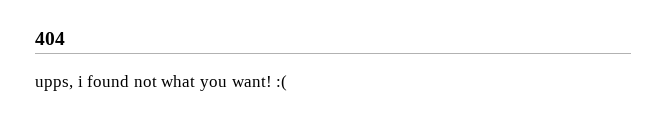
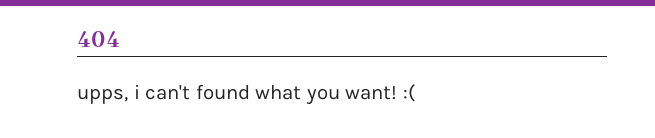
[87,75,157,87] found not -> [145,84,250,100] can't found

